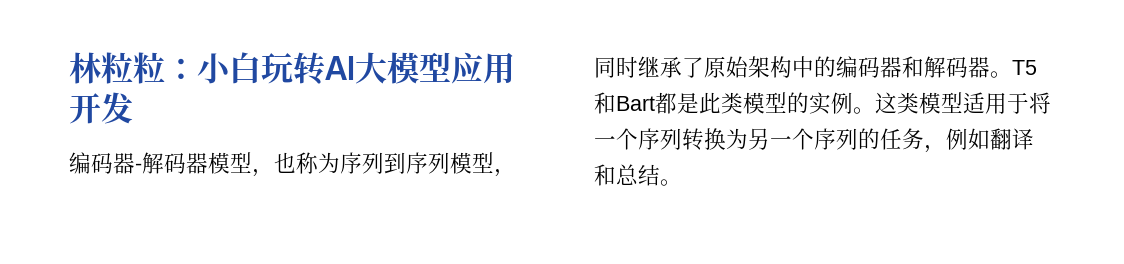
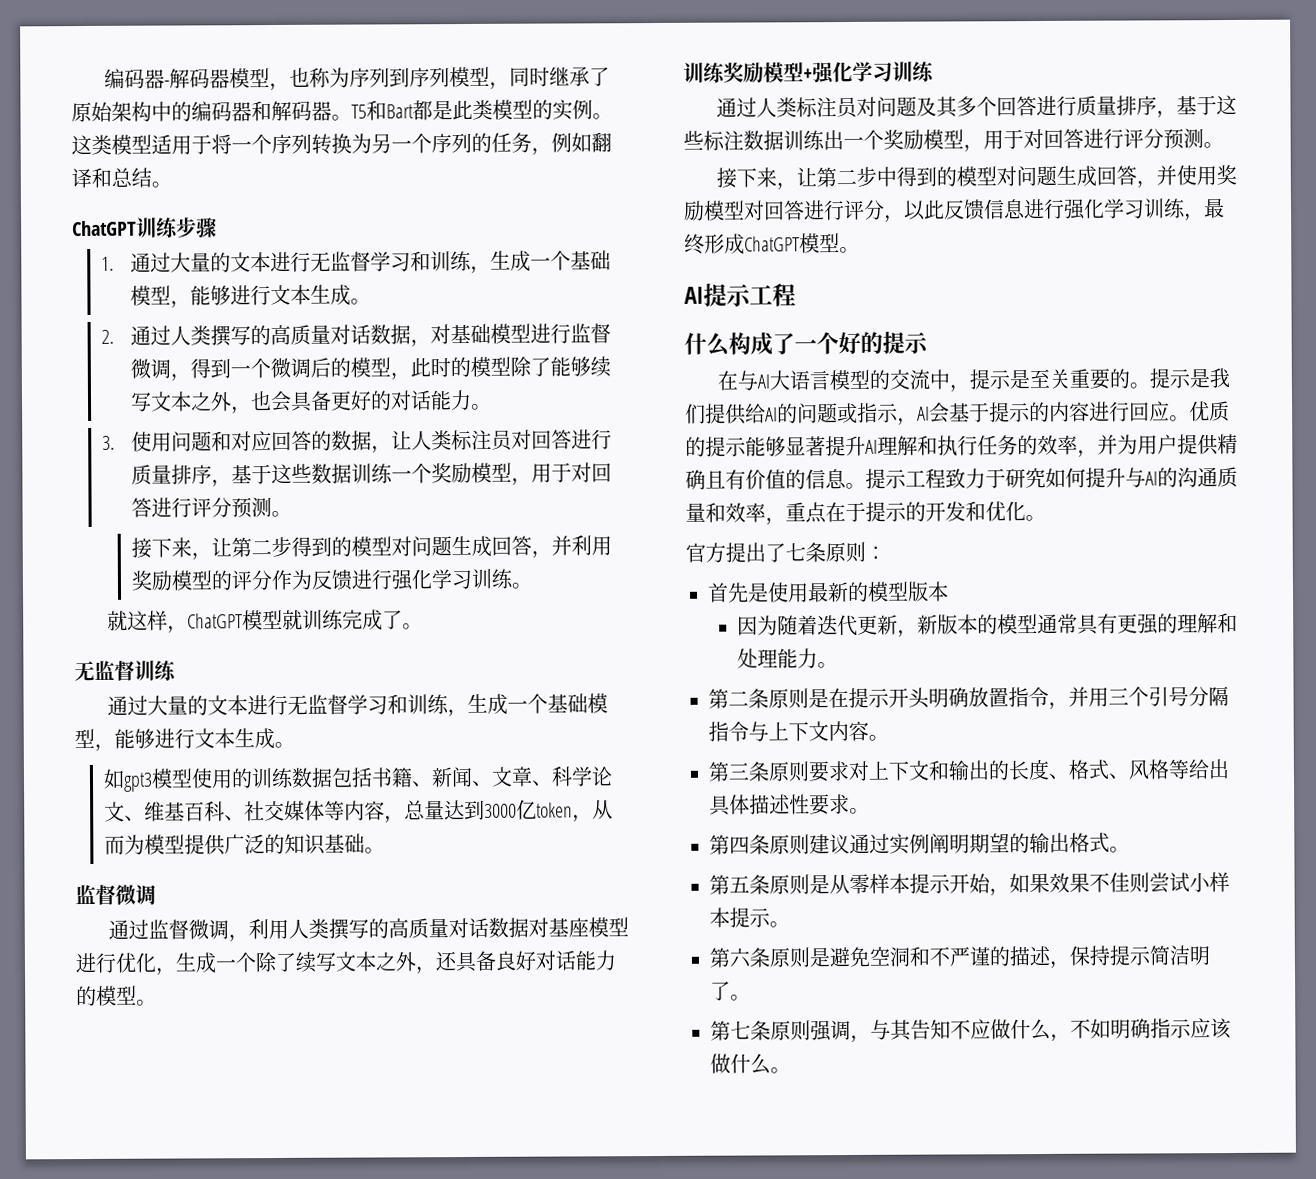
[69,52,515,85] [69,92,133,124] 林粒粒：小白玩转AI大模型应用开发 // -> (104, 78) none
(682, 182) none -> [72,217,217,238] [101,250,612,274] [130,284,372,309] [101,323,612,348] [130,356,612,382] [130,389,493,415] [102,429,613,454] [131,462,613,488] [131,497,293,519] [131,535,613,561] [131,568,533,591] [107,609,424,634] [74,660,177,682] [107,693,609,718] [74,728,295,752] [103,766,614,792] [104,799,614,824] [104,833,386,856] [75,884,156,905] [108,917,630,943] [75,950,616,976] [76,985,157,1007] [683,61,935,85] [716,94,1238,119] [683,128,1224,153] [716,164,1238,191] [683,198,1225,223] [684,233,860,255] [684,283,796,307] [684,331,929,357] [717,367,1231,393] [685,401,1230,426] [685,433,1238,458] [685,466,1238,490] [685,501,1046,526] [685,541,886,563] [707,581,949,603] [737,612,1239,638] [737,648,839,669] [708,686,1229,710] [708,720,889,742] [708,758,1230,783] [709,794,870,816] [709,832,1130,855] [709,872,1230,897] [709,907,790,928] [709,945,1210,969] [710,981,751,1001] [710,1018,1232,1043] [710,1053,791,1075] // ChatGPT训练步骤 // 1.通过大量的文本进行无监督学习和训练，生成一个基础模型，能够进行文本生成。 // 2.通过人类撰写的高质量对话数据，对基础模型进行监督微调，得到一个微调后的模型，此时的模型除了能够续写文本之外，也会具备更好的对话能力。 // 3.使用问题和对应回答的数据，让人类标注员对回答进行质量排序，基于这些数据训练一个奖励模型，用于对回答进行评分预测。 // 接下来，让第二步得到的模型对问题生成回答，并利用奖励模型的评分作为反馈进行强化学习训练。 // 就这样，ChatGPT模型就训练完成了。 // 无监督训练 // 通过大量的文本进行无监督学习和训练，生成一个基础模型，能够进行文本生成。 // 如gpt3模型使用的训练数据包括书籍、新闻、文章、科学论文、维基百科、社交媒体等内容，总量达到3000亿token，从而为模型提供广泛的知识基础。 // 监督微调 // 通过监督微调，利用人类撰写的高质量对话数据对基座模型进行优化，生成一个除了续写文本之外，还具备良好对话能力的模型。 // 训练奖励模型+强化学习训练 // 通过人类标注员对问题及其多个回答进行质量排序，基于这些标注数据训练出一个奖励模型，用于对回答进行评分预测。 // 接下来，让第二步中得到的模型对问题生成回答，并使用奖励模型对回答进行评分，以此反馈信息进行强化学习训练，最终形成ChatGPT模型。 // AI提示工程 // 什么构成了一个好的提示 // 在与AI大语言模型的交流中，提示是至关重要的。提示是我们提供给AI的问题或指示，AI会基于提示的内容进行回应。优质的提示能够显著提升AI理解和执行任务的效率，并为用户提供精确且有价值的信息。提示工程致力于研究如何提升与AI的沟通质量和效率，重点在于提示的开发和优化。 // 官方提出了七条原则： // 首先是使用最新的模型版本 // 因为随着迭代更新，新版本的模型通常具有更强的理解和处理能力。 // 第二条原则是在提示开头明确放置指令，并用三个引号分隔指令与上下文内容。 // 第三条原则要求对上下文和输出的长度、格式、风格等给出具体描述性要求。 // 第四条原则建议通过实例阐明期望的输出格式。 // 第五条原则是从零样本提示开始，如果效果不佳则尝试小样本提示。 // 第六条原则是避免空洞和不严谨的描述，保持提示简洁明了。 // 第七条原则强调，与其告知不应做什么，不如明确指示应该做什么。

